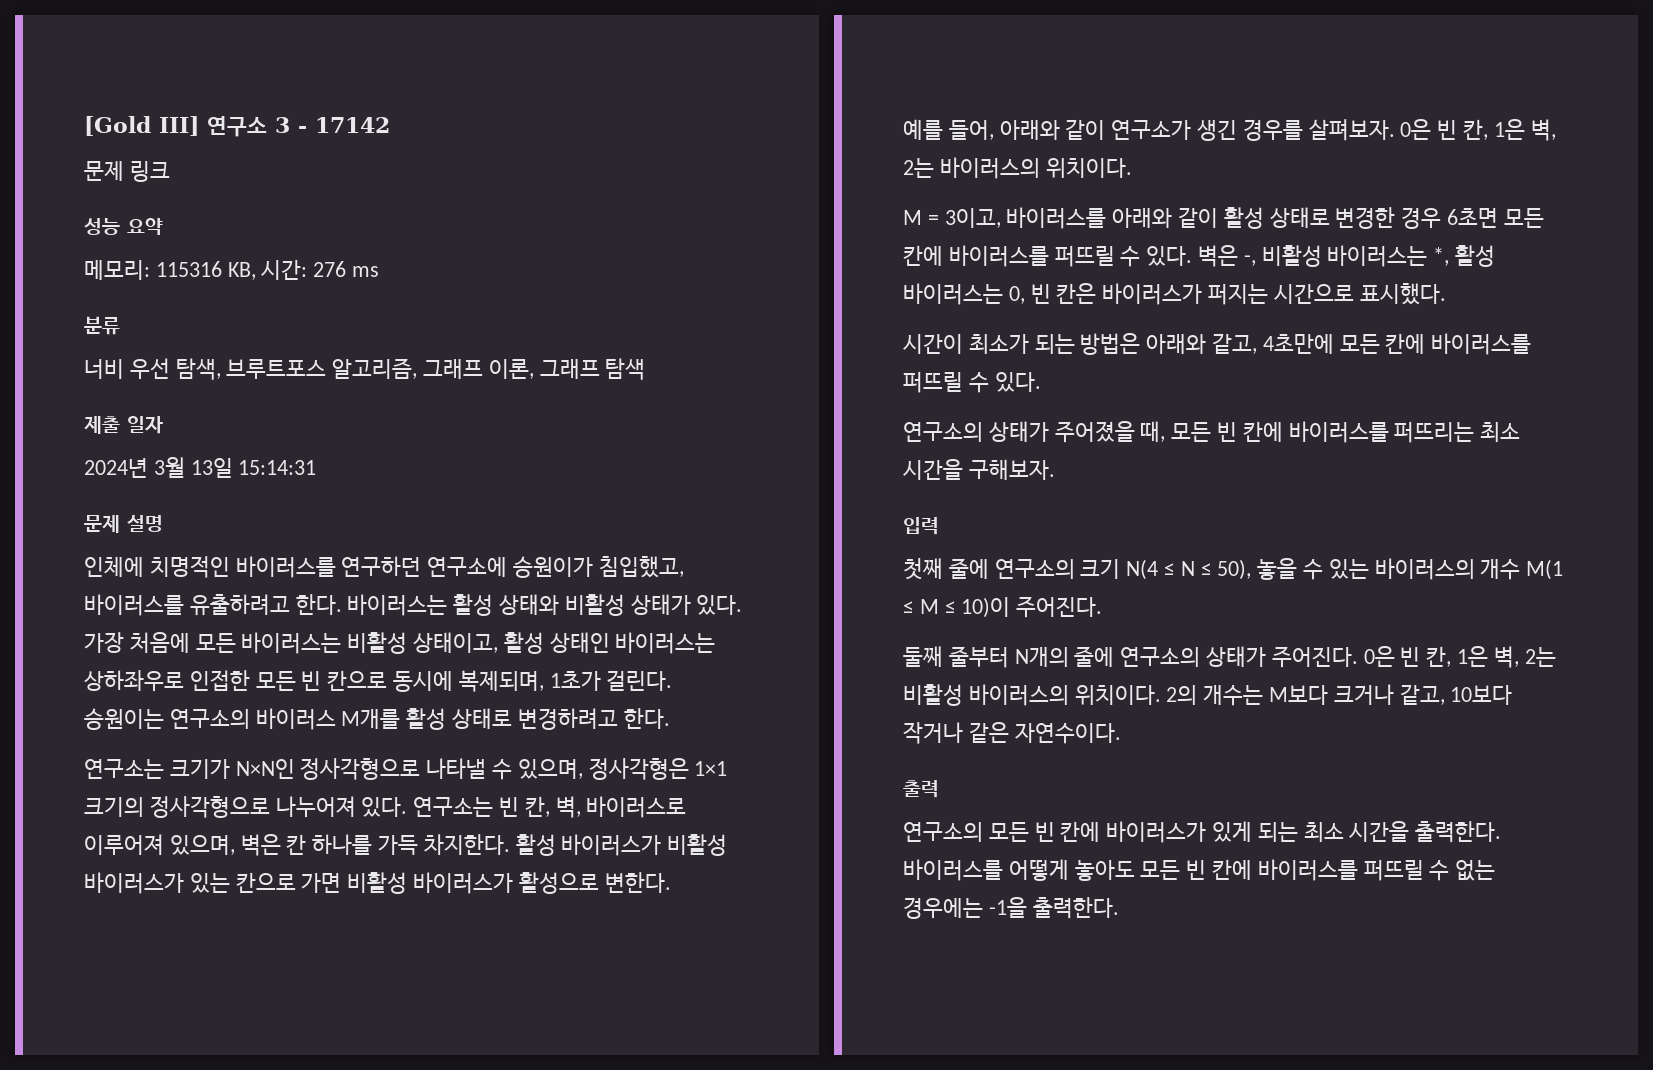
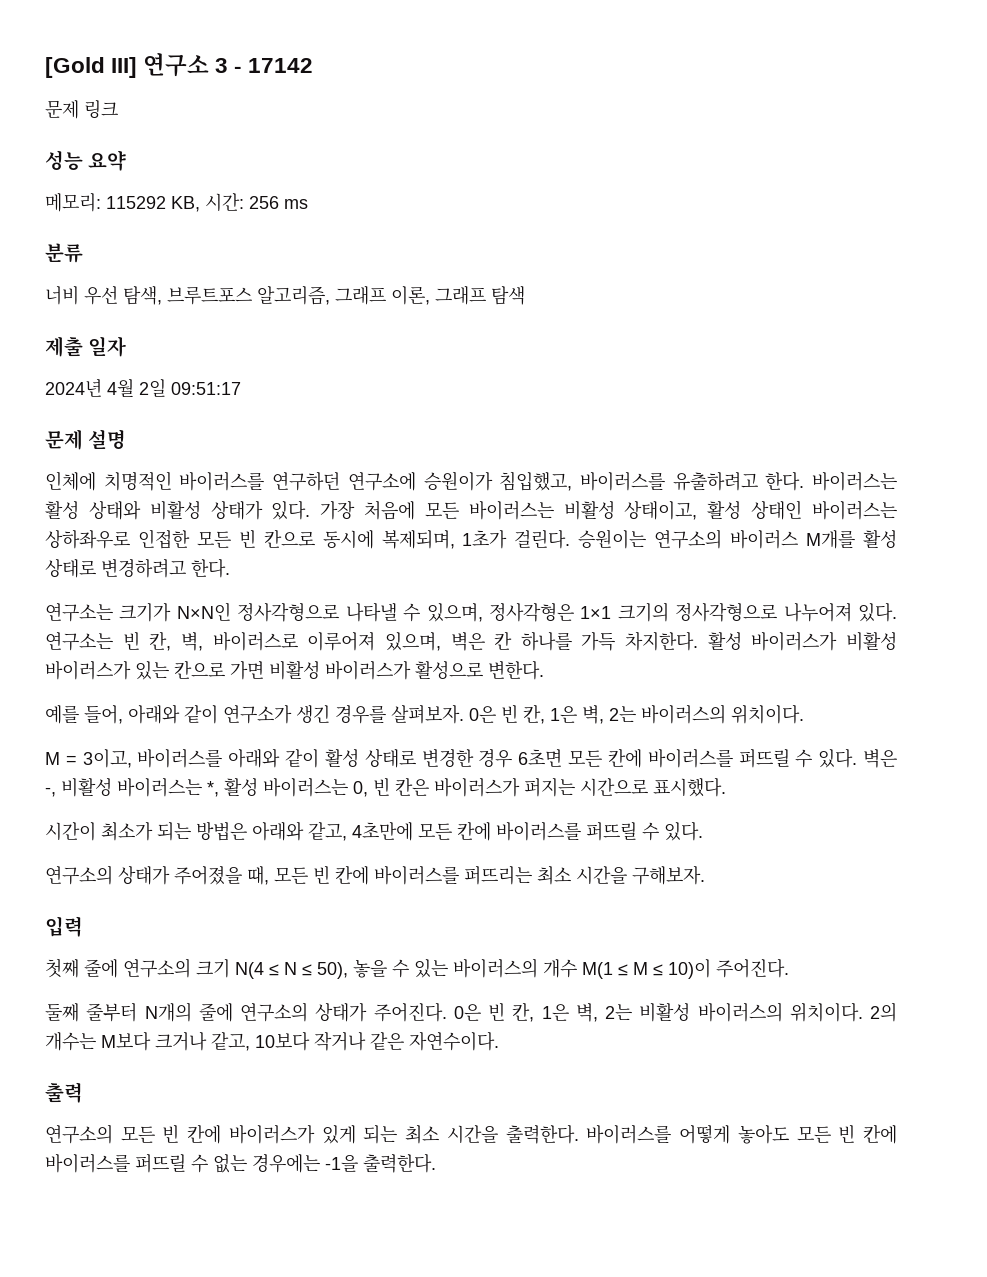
[155,261,222,277] 115316 -> [106,196,166,209] 115292
[313,261,347,277] 276 -> [249,196,279,209] 256
[153,457,317,478] 3월 13일 15:14:31 -> [107,379,241,397] 4월 2일 09:51:17

